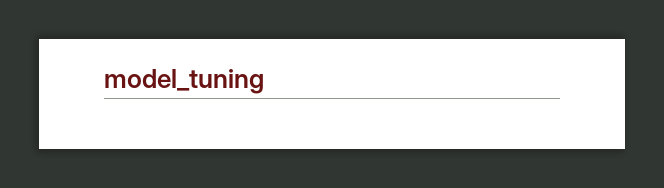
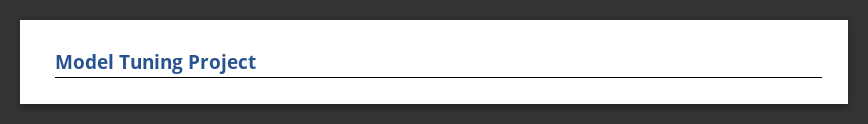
[104,69,264,94] model_tuning -> [55,54,256,74] Model Tuning Project

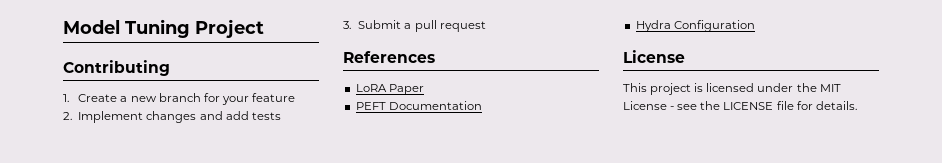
(256, 64) none -> [63,60,170,76] [63,93,295,105] [63,111,281,123] [343,20,486,32] [343,51,435,63] [355,84,424,95] [355,101,482,110] [635,20,755,32] [623,50,685,63] [623,83,841,95] [623,101,857,110] // Contributing // 1. Create a new branch for your feature // 2. Implement changes and add tests // 3. Submit a pull request // References // LoRA Paper // PEFT Documentation // Hydra Configuration // License // This project is licensed under the MIT License - see the LICENSE file for details.

